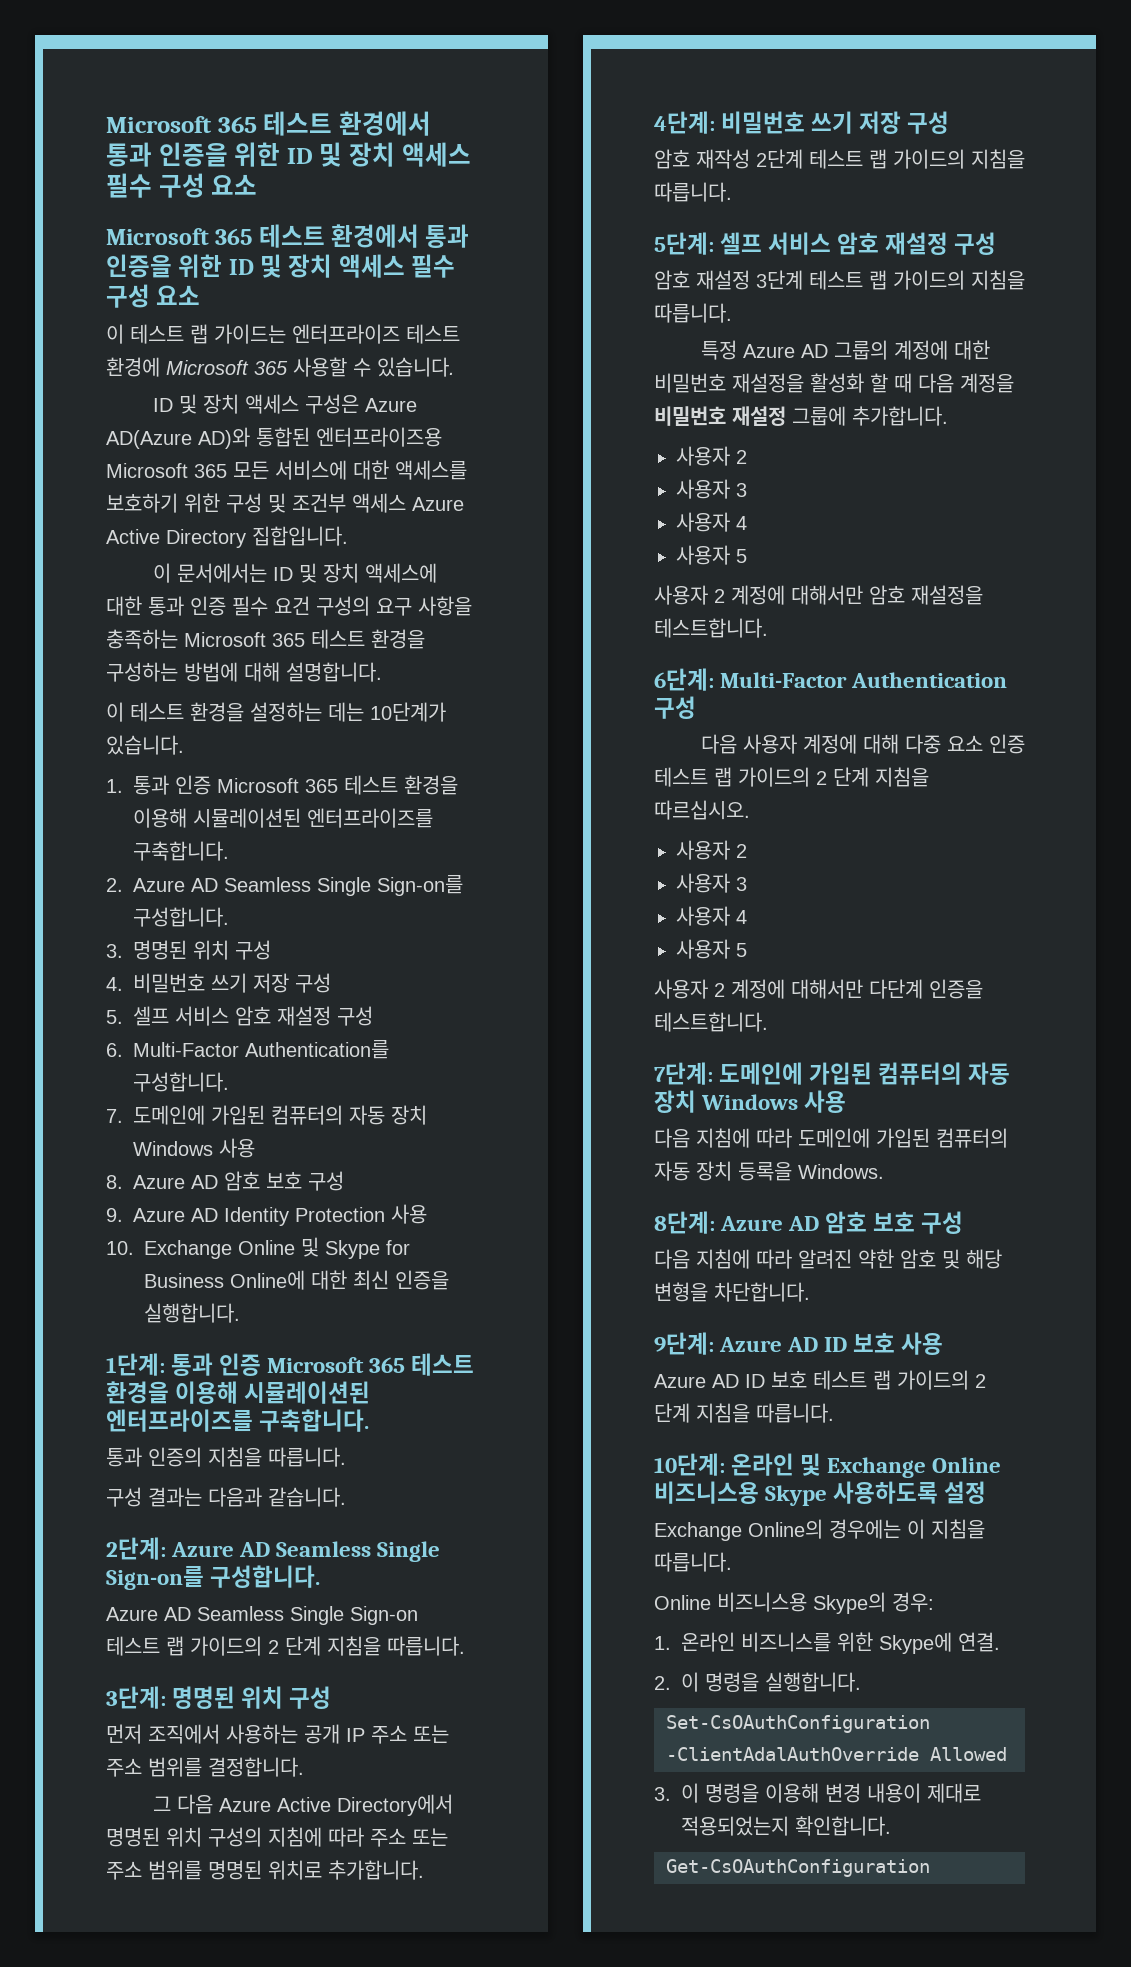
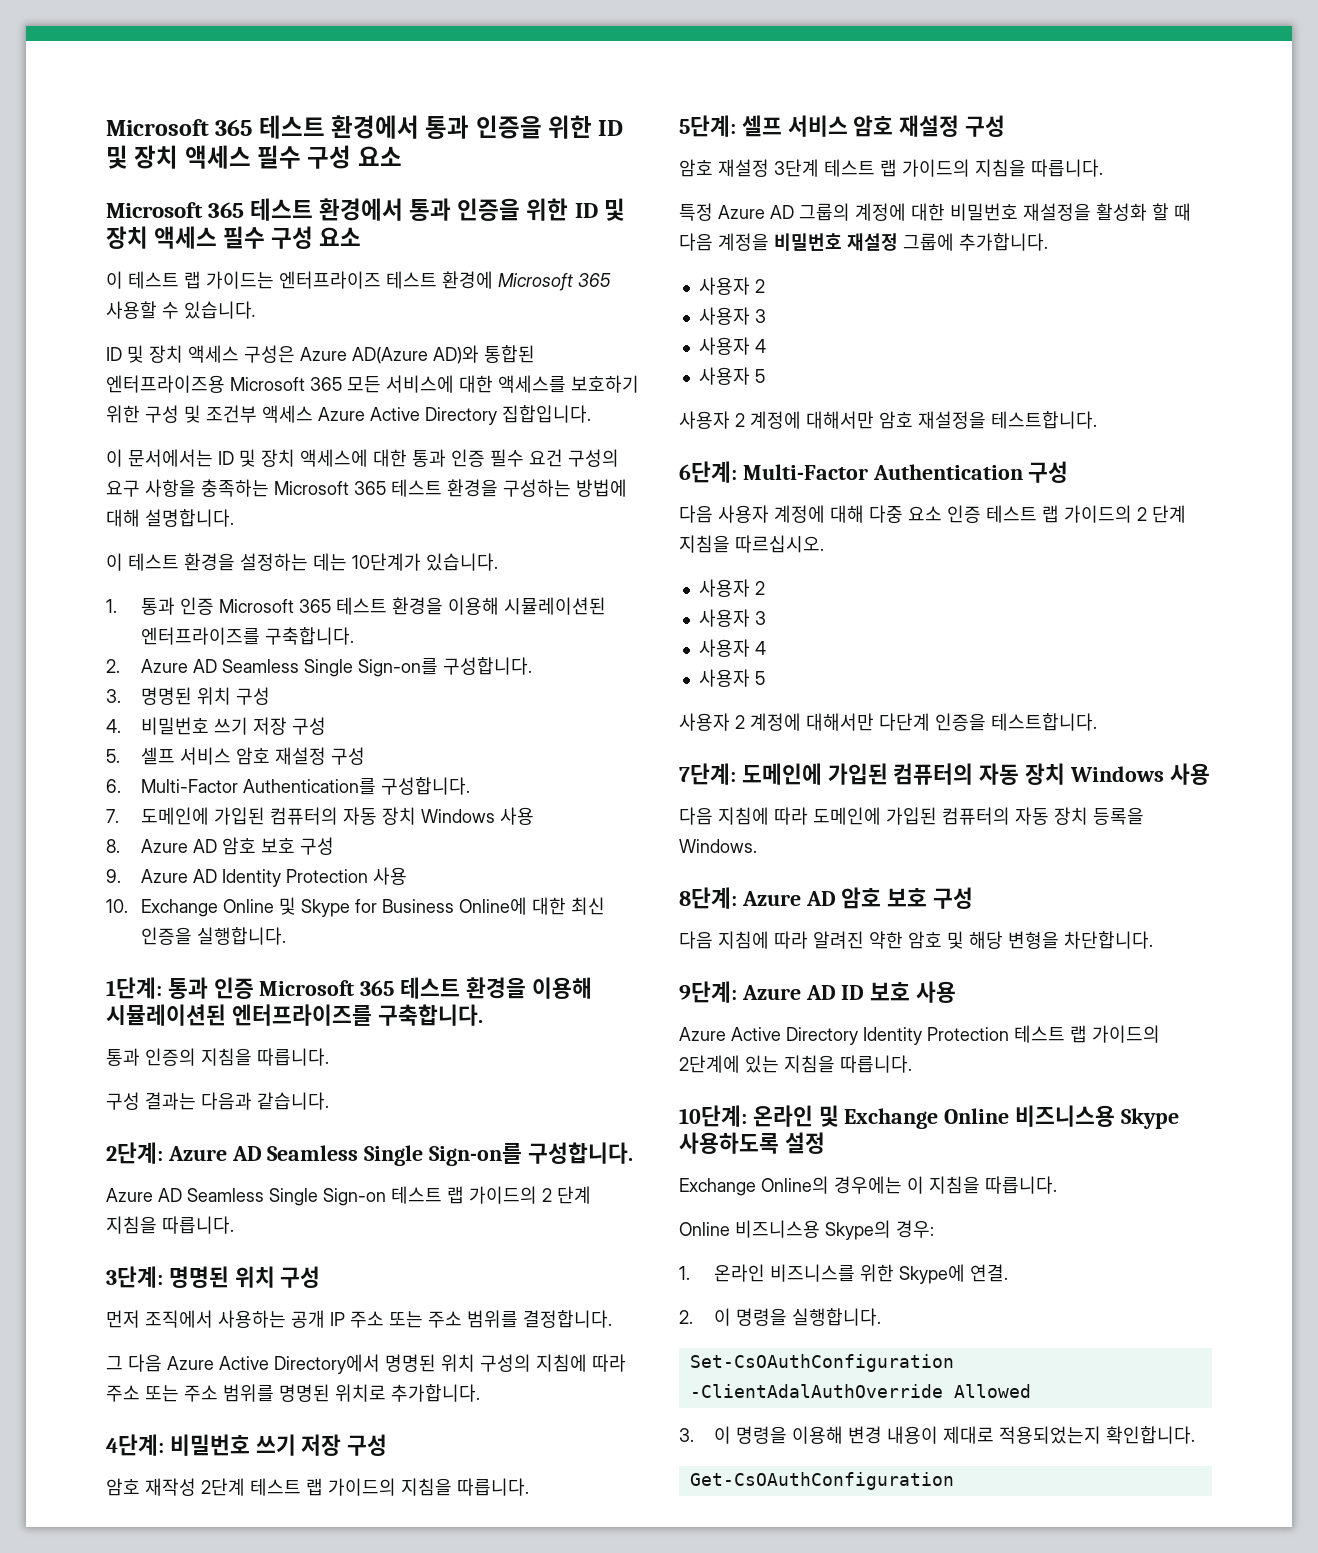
[712,1370,986,1390] [654,1403,690,1423] AD ID 보호 테스트 랩 가이드의 2 단계 -> [731,1025,1160,1045] [679,1055,779,1073] Active Directory Identity Protection 테스트 랩 가이드의 2단계에 있는

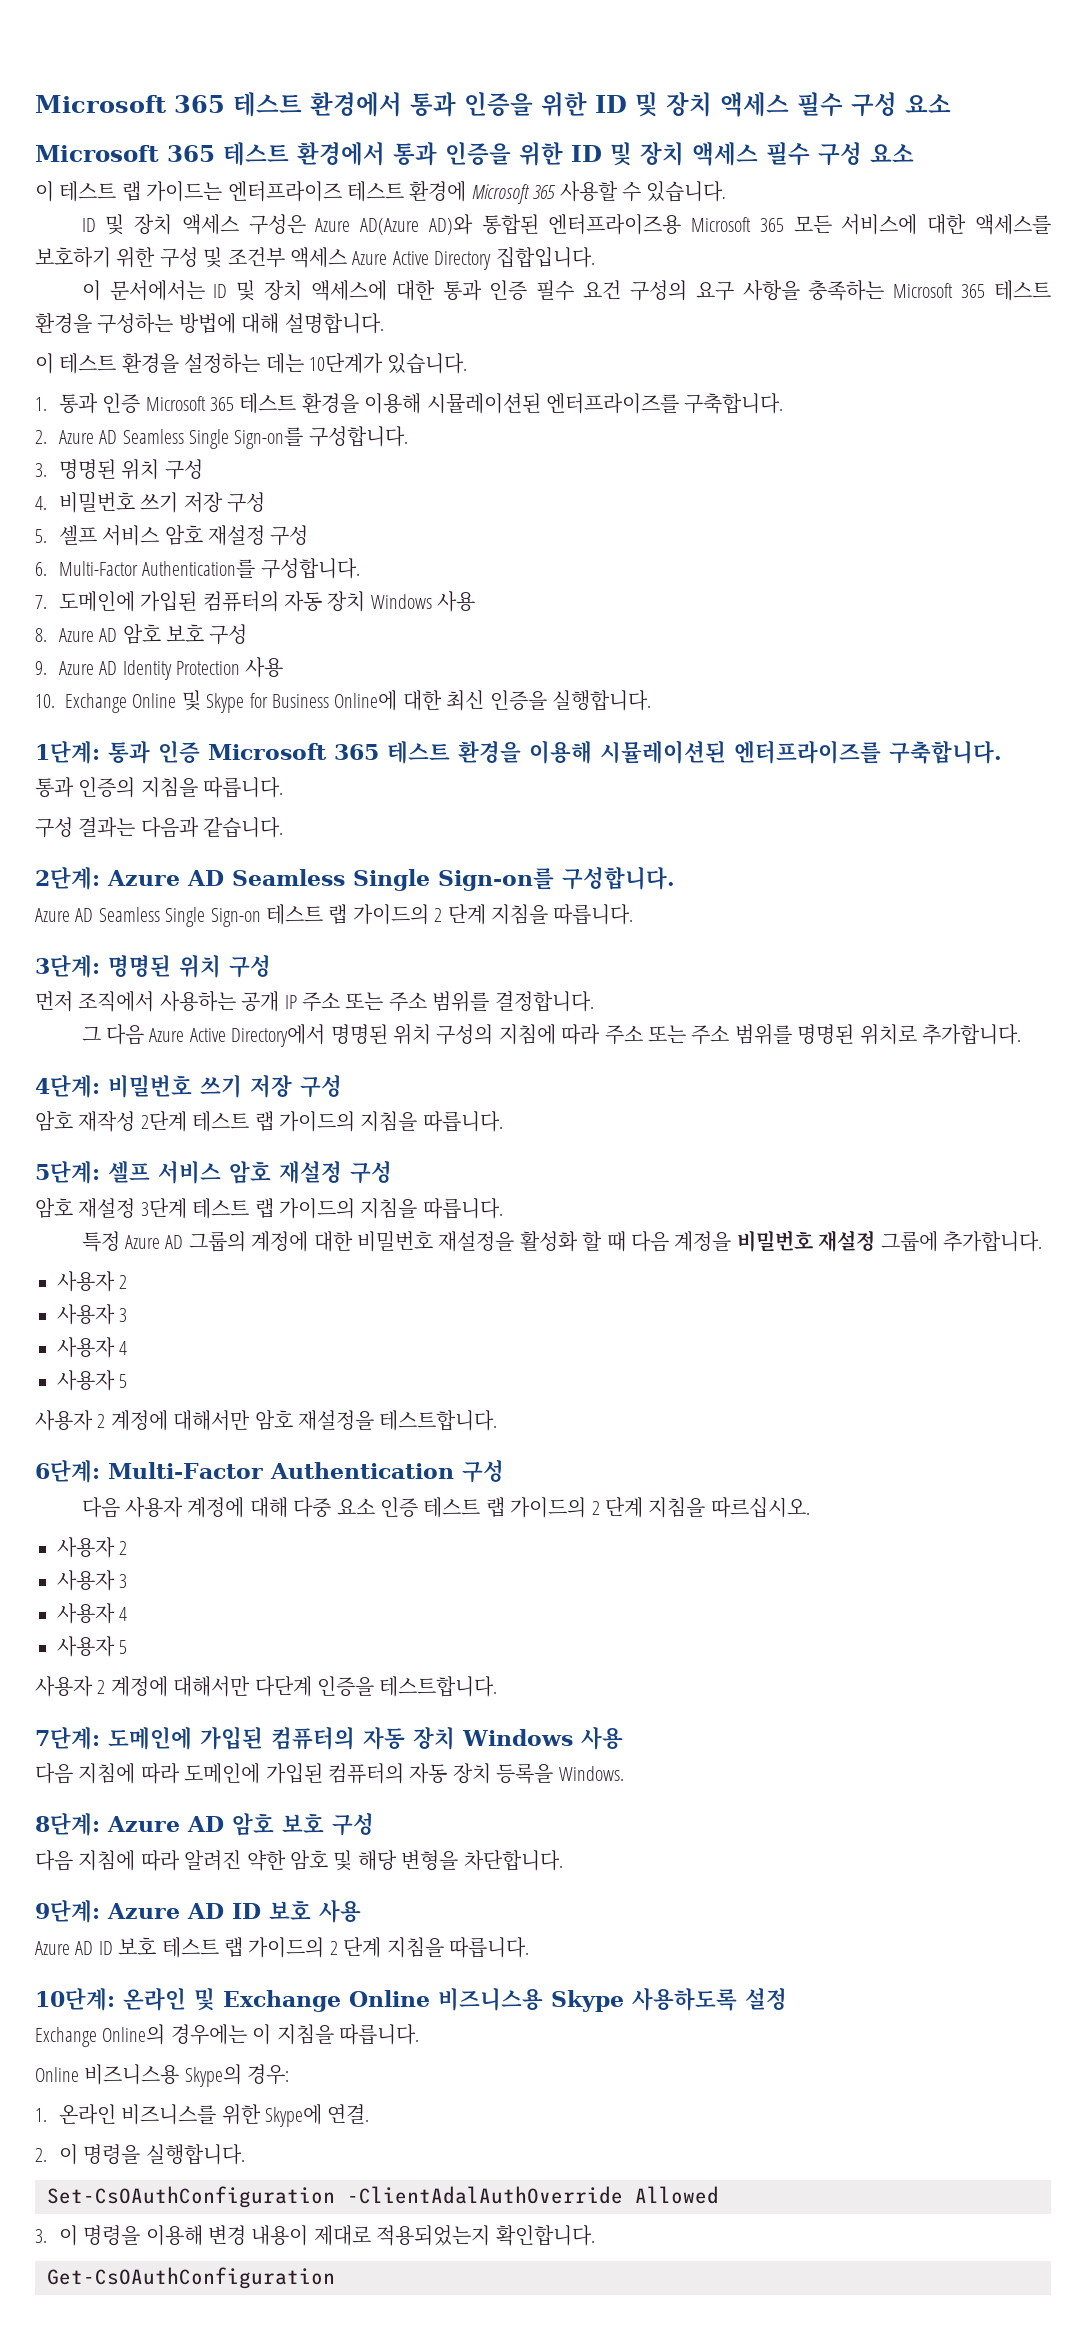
[731,1025,1160,1045] [679,1055,779,1073] Active Directory Identity Protection 테스트 랩 가이드의 2단계에 있는 -> [75,1937,382,1958] AD ID 보호 테스트 랩 가이드의 2 단계

